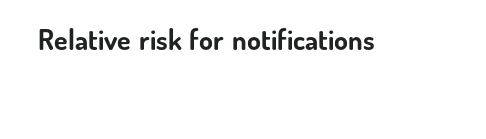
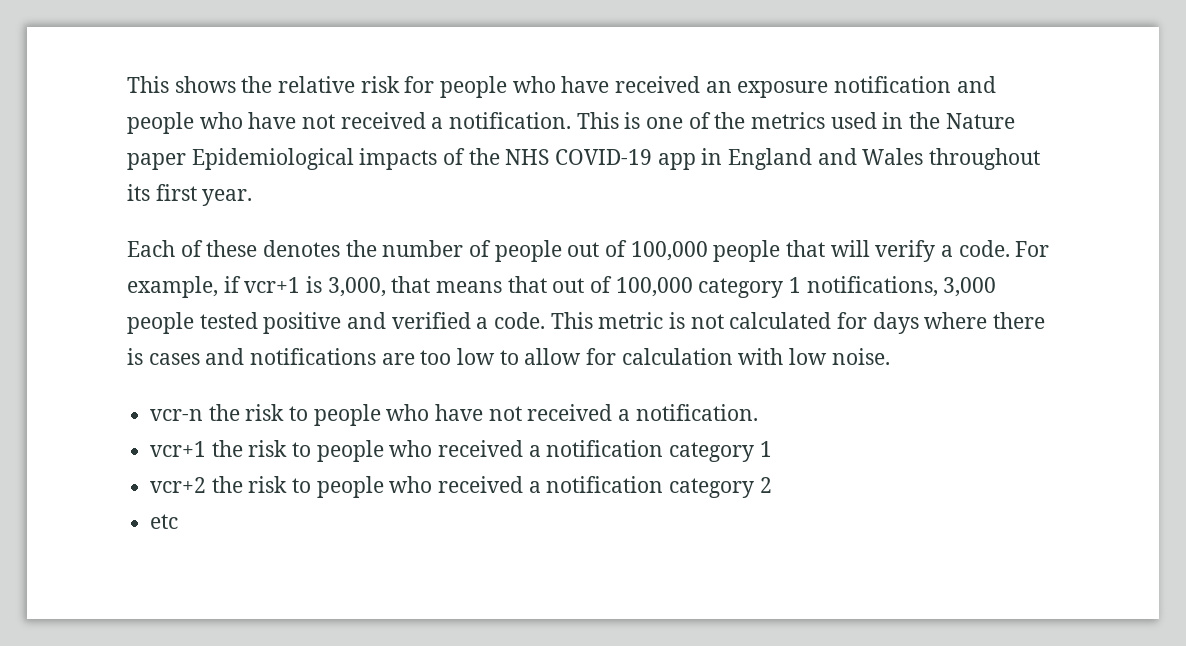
[38,28,375,50] Relative risk for notifications -> [127,76,996,98] [127,112,1015,134] [127,148,1041,170] [127,184,253,206] [127,240,1050,262] [127,276,997,298] [127,312,1046,334] [127,348,890,365] [150,404,758,426] [150,440,772,462] [150,476,772,498] [150,514,179,529] This shows the relative risk for people who have received an exposure notification and people who have not received a notification. This is one of the metrics used in the Nature paper Epidemiological impacts of the NHS COVID-19 app in England and Wales throughout its first year. // Each of these denotes the number of people out of 100,000 people that will verify a code. For example, if vcr+1 is 3,000, that means that out of 100,000 category 1 notifications, 3,000 people tested positive and verified a code. This metric is not calculated for days where there is cases and notifications are too low to allow for calculation with low noise. // vcr-n the risk to people who have not received a notification. // vcr+1 the risk to people who received a notification category 1 // vcr+2 the risk to people who received a notification category 2 // etc

